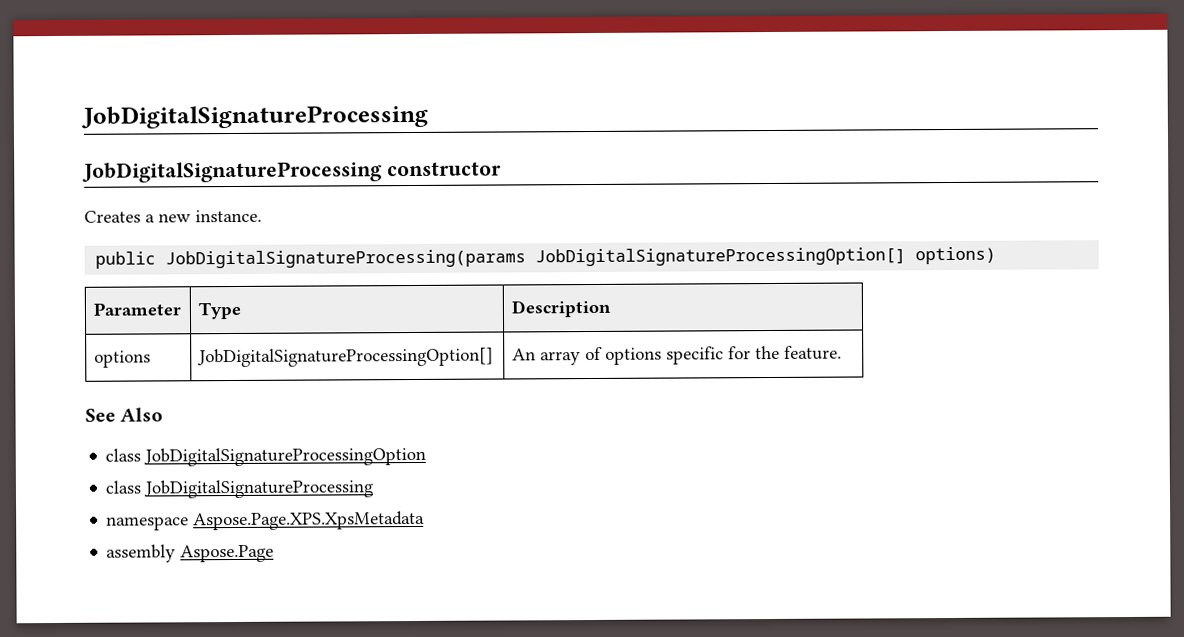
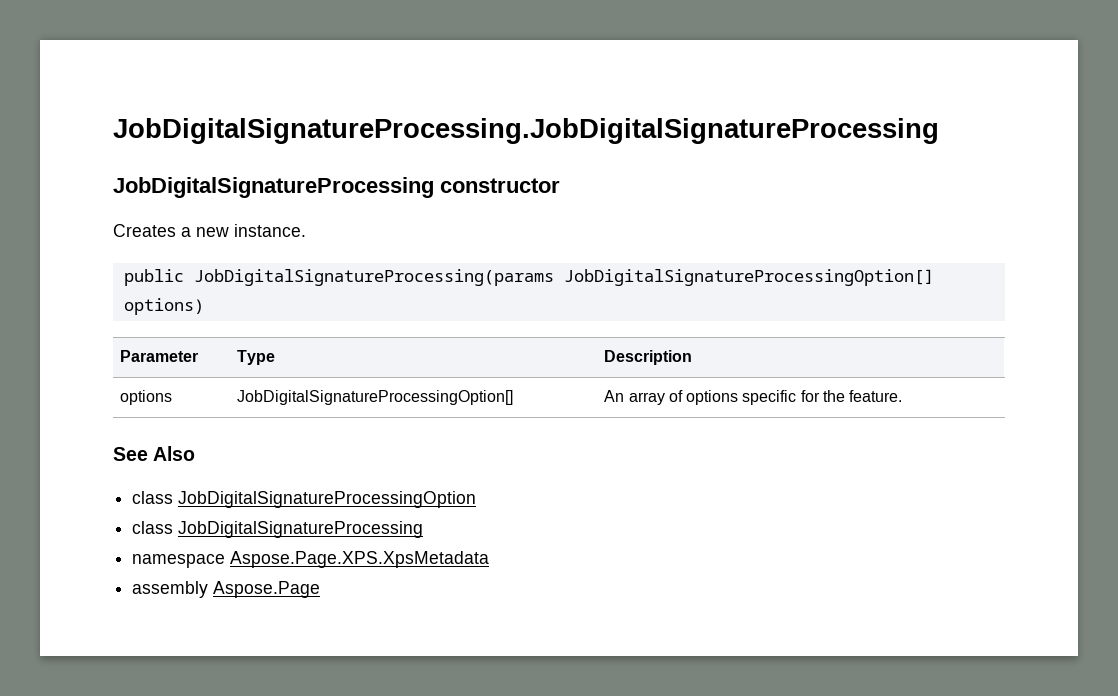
[81,104,428,129] JobDigitalSignatureProcessing -> [113,118,939,144] JobDigitalSignatureProcessing.JobDigitalSignatureProcessing

